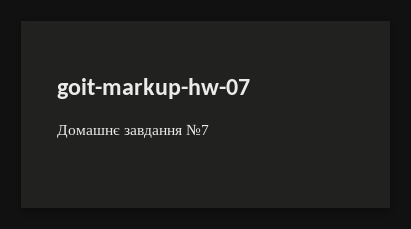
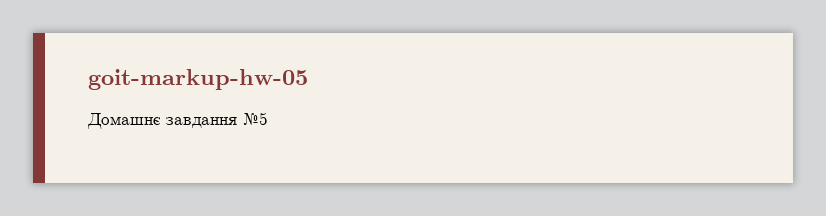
[57,78,250,99] goit-markup-hw-07 -> [88,69,308,90] goit-markup-hw-05
[186,124,210,135] №7 -> [243,112,268,125] №5

